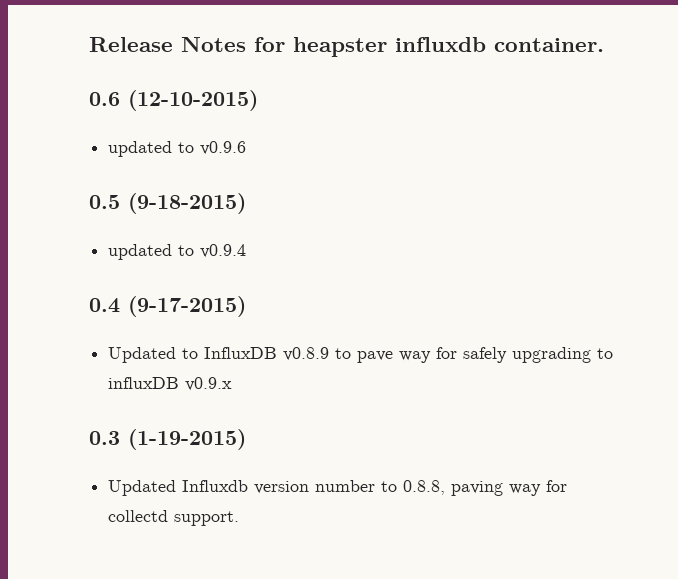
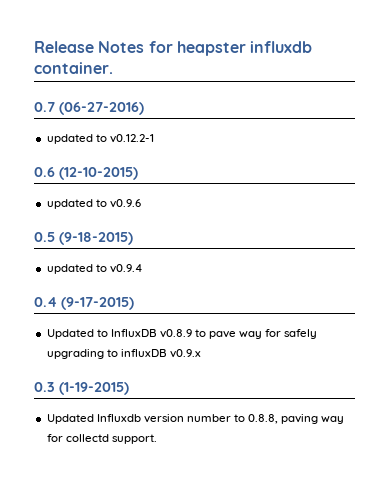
(604, 45) none -> [34,102,144,115] [46,134,154,144] // 0.7 (06-27-2016) // updated to v0.12.2-1

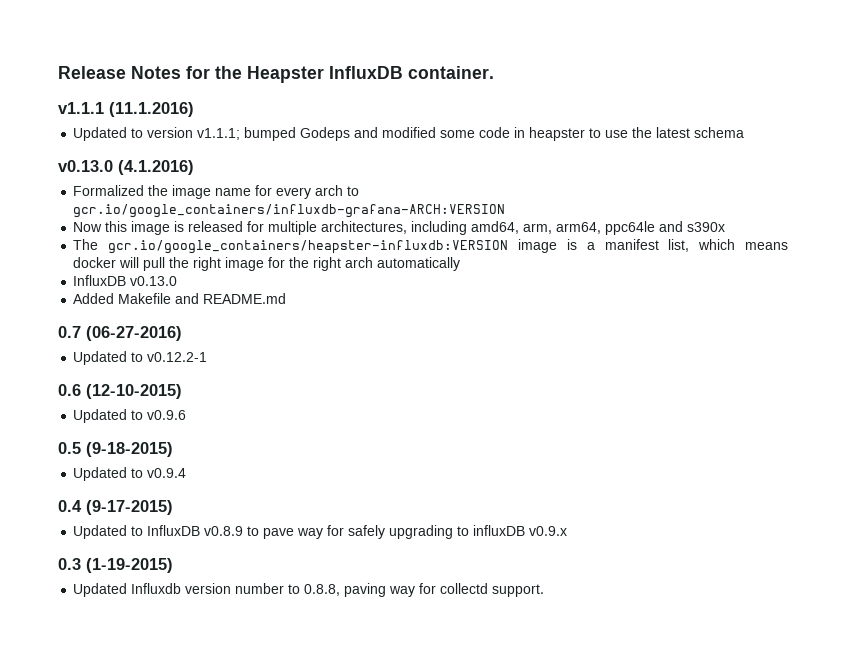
[176,41,313,56] [34,62,113,74] heapster influxdb container. -> [215,66,494,83] [58,102,194,117] [73,127,745,141] [58,160,194,175] [73,185,360,199] [73,204,506,218] [73,221,726,235] [73,239,789,254] [73,257,461,271] [73,275,178,286] [73,293,287,304] the Heapster InfluxDB container. // v1.1.1 (11.1.2016) // Updated to version v1.1.1; bumped Godeps and modified some code in heapster to use the latest schema // v0.13.0 (4.1.2016) // Formalized the image name for every arch to gcr.io/google_containers/influxdb-grafana-ARCH:VERSION // Now this image is released for multiple architectures, including amd64, arm, arm64, ppc64le and s390x // The gcr.io/google_containers/heapster-influxdb:VERSION image is a manifest list, which means docker will pull the right image for the right arch automatically // InfluxDB v0.13.0 // Added Makefile and README.md
[46,134,93,144] updated -> [73,351,128,365] Updated
[46,199,93,209] updated -> [73,409,128,423] Updated
[46,264,93,274] updated -> [73,467,128,481] Updated

